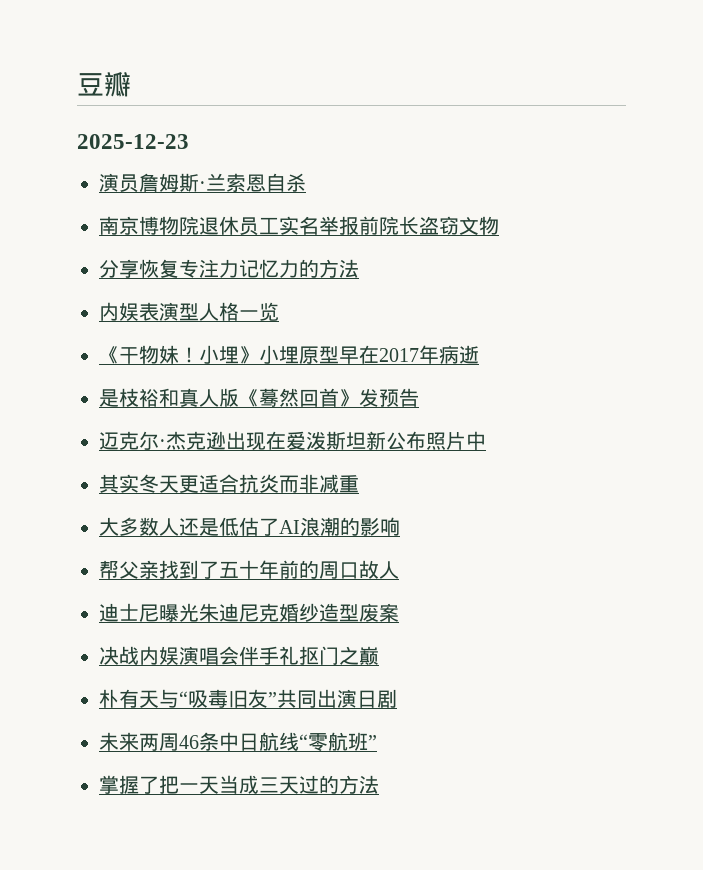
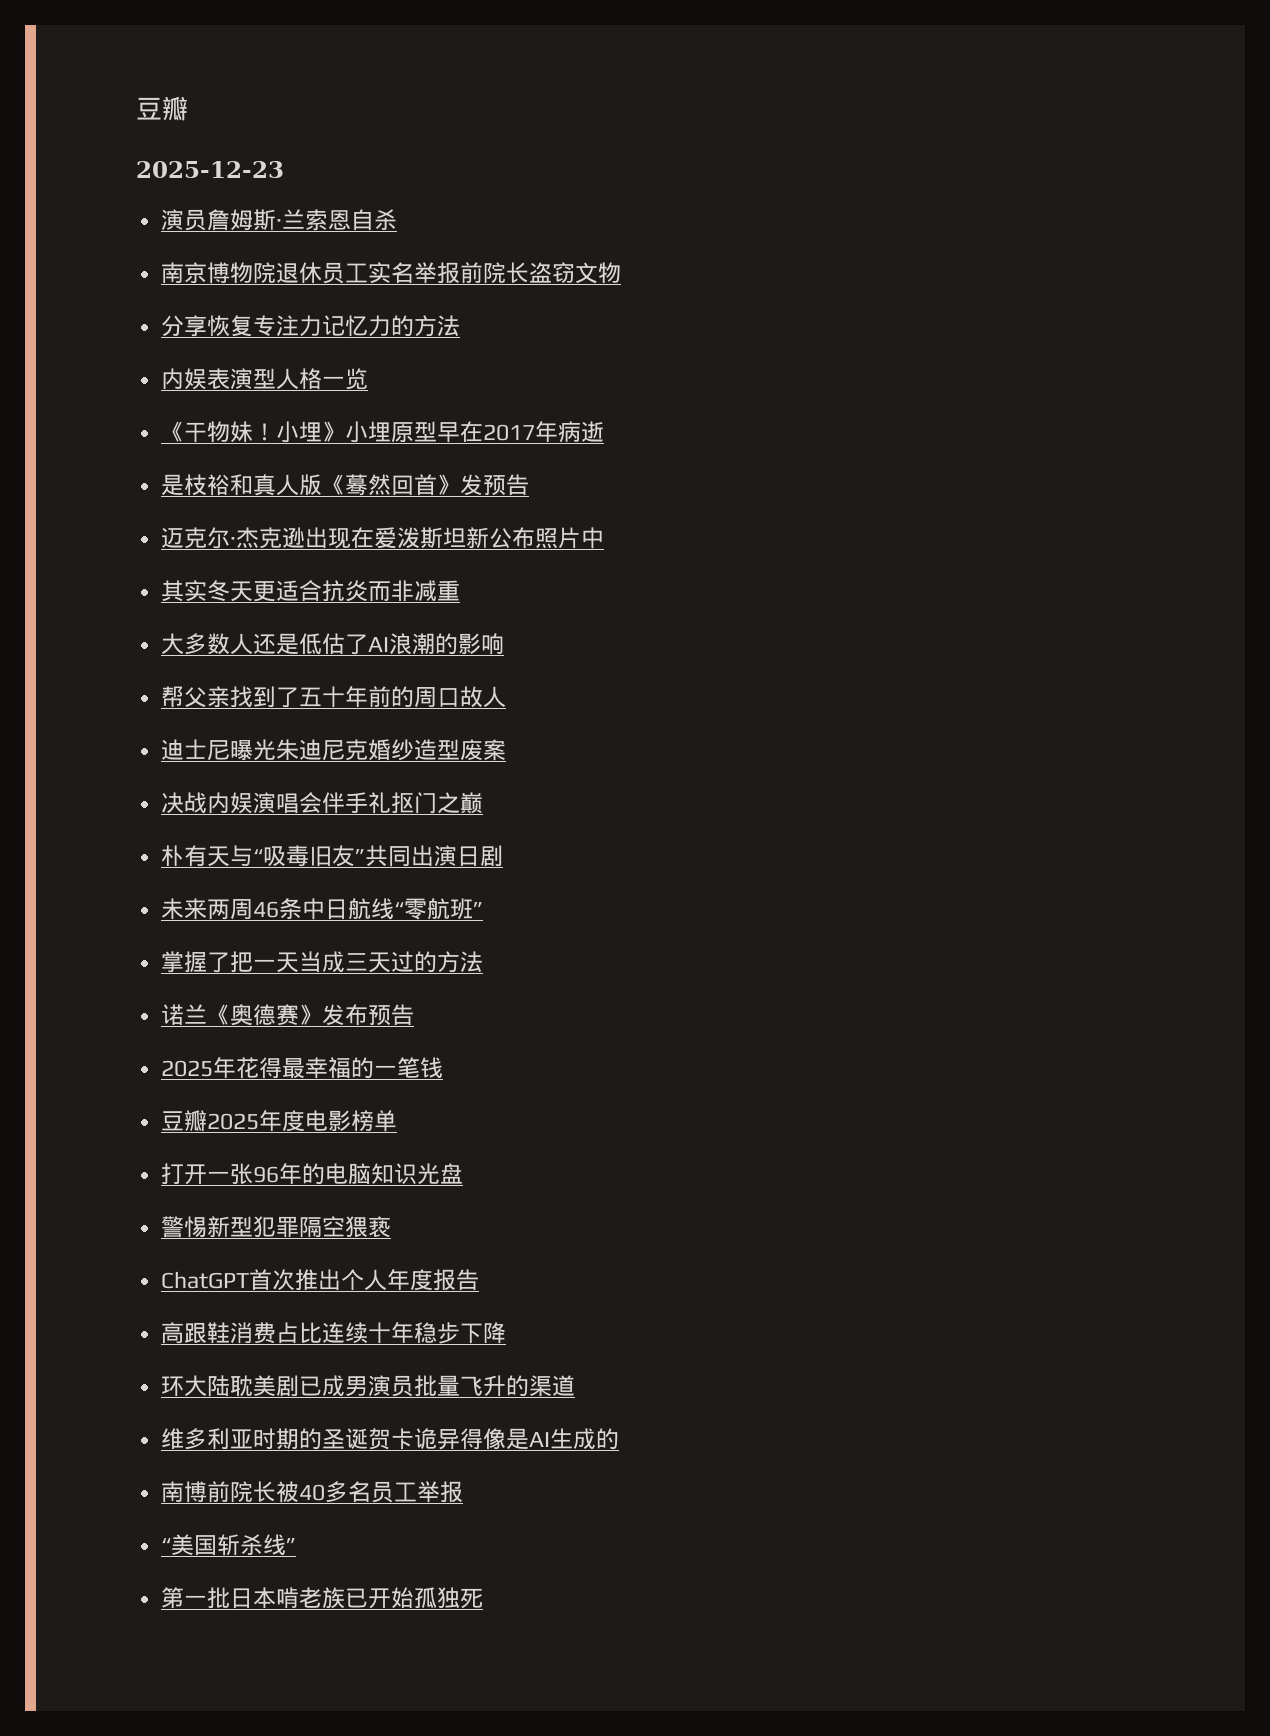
(379, 784) none -> [161,1004,415,1026] [161,1057,444,1079] [161,1110,398,1132] [161,1163,464,1185] [161,1216,392,1238] [161,1269,480,1291] [161,1322,507,1344] [161,1375,576,1397] [161,1428,620,1450] [161,1481,464,1503] [161,1534,297,1556] [161,1587,484,1609] // 诺兰《奥德赛》发布预告 // 2025年花得最幸福的一笔钱 // 豆瓣2025年度电影榜单 // 打开一张96年的电脑知识光盘 // 警惕新型犯罪隔空猥亵 // ChatGPT首次推出个人年度报告 // 高跟鞋消费占比连续十年稳步下降 // 环大陆耽美剧已成男演员批量飞升的渠道 // 维多利亚时期的圣诞贺卡诡异得像是AI生成的 // 南博前院长被40多名员工举报 // “美国斩杀线” // 第一批日本啃老族已开始孤独死

